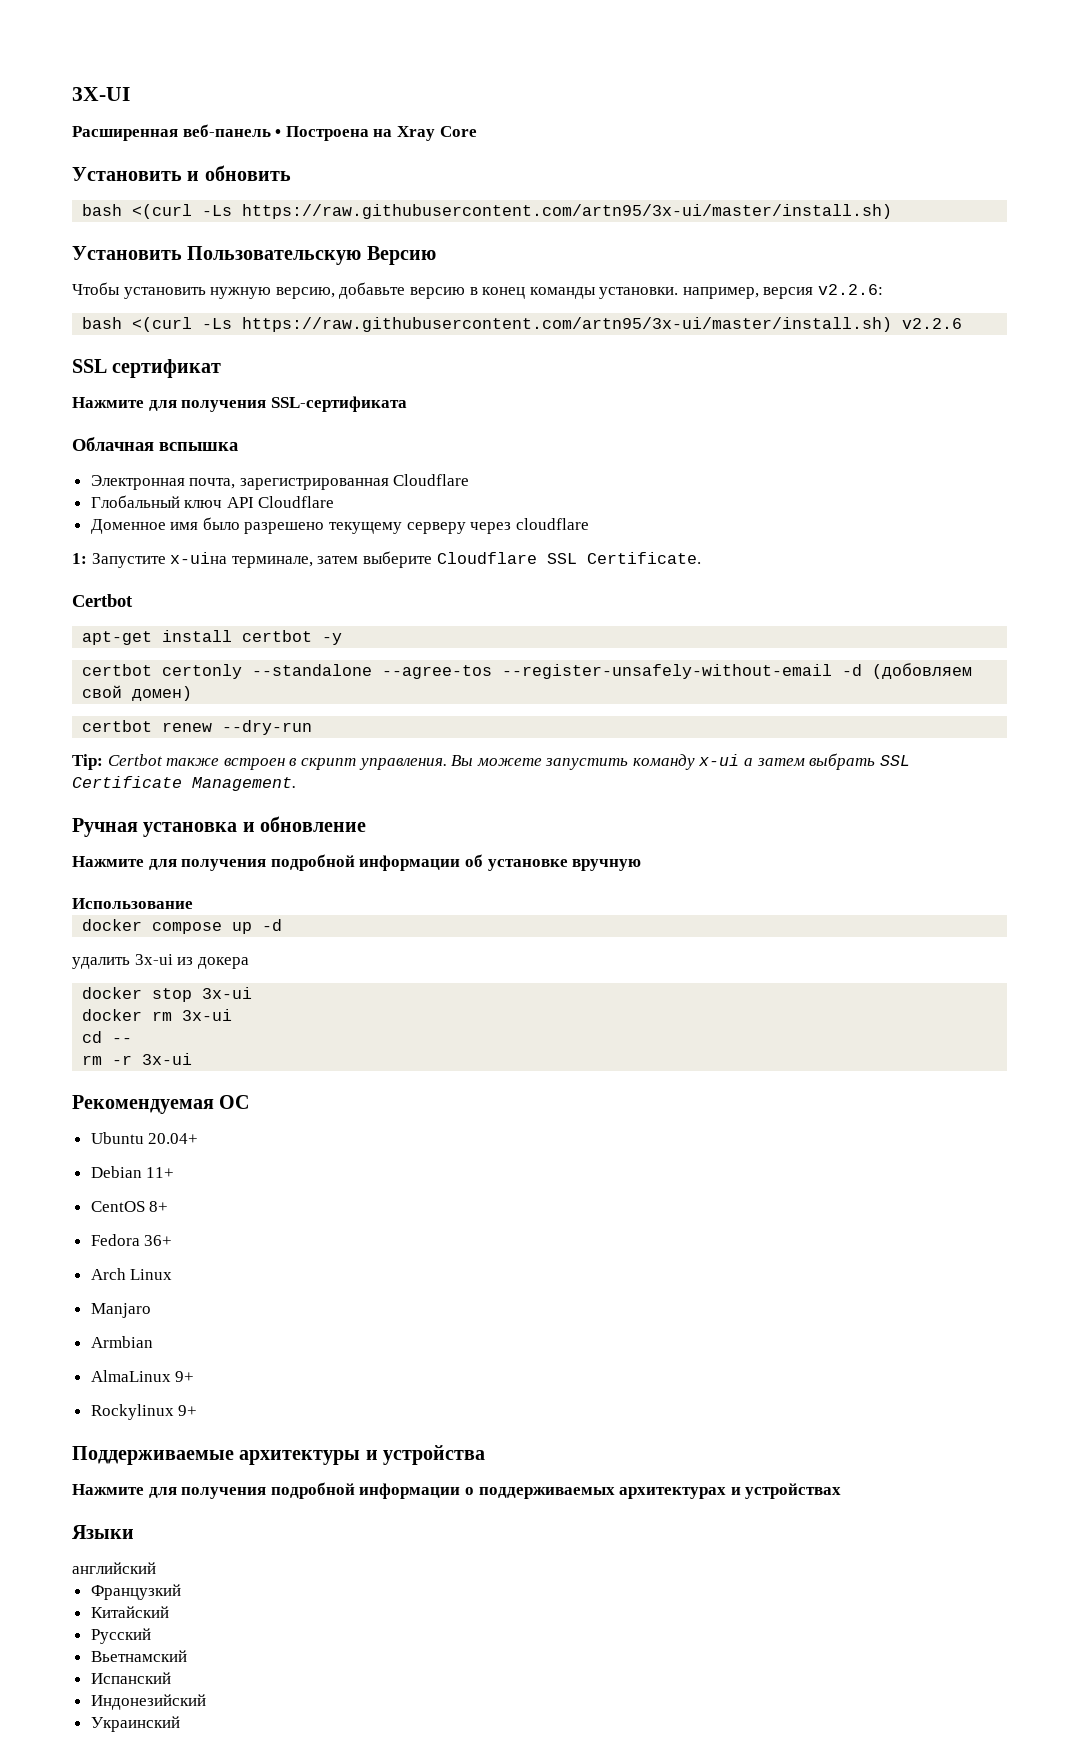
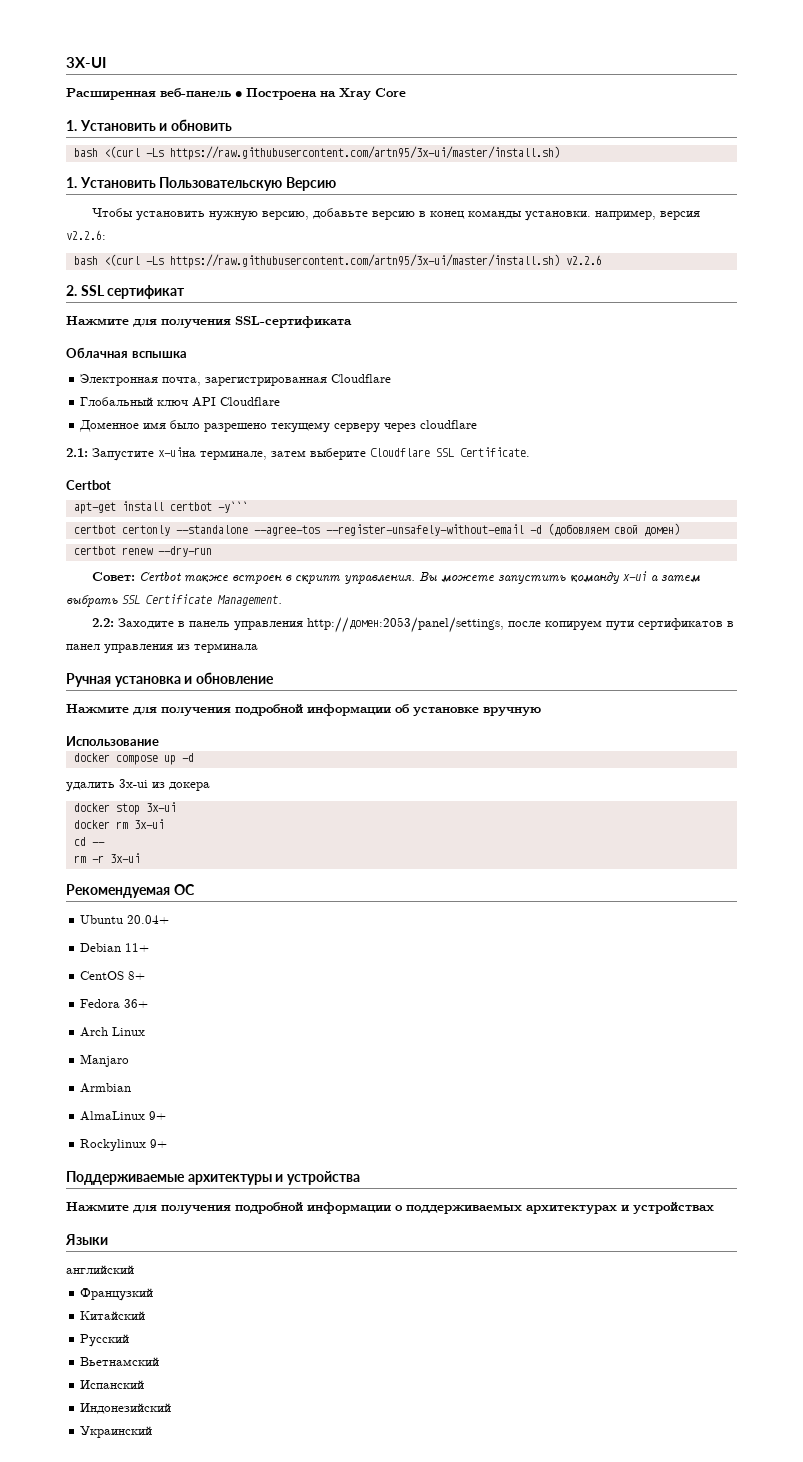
(477, 131) none -> [66,120,77,131] 1.
(893, 211) none -> [66,177,77,188] 1.
(963, 323) none -> [66,285,77,296] 2.
[72,553,87,564] 1: -> [66,448,88,457] 2.1:
[322,633,343,645] -y -> [217,501,248,513] -y```
[72,754,103,770] Tip: -> [91,572,135,581] Совет:
(296, 784) none -> [91,617,734,633] [66,643,258,654] // 2.2: Заходите в панель управления http://домен:2053/panel/settings, после копируем пути сертификатов в панел управления из терминала

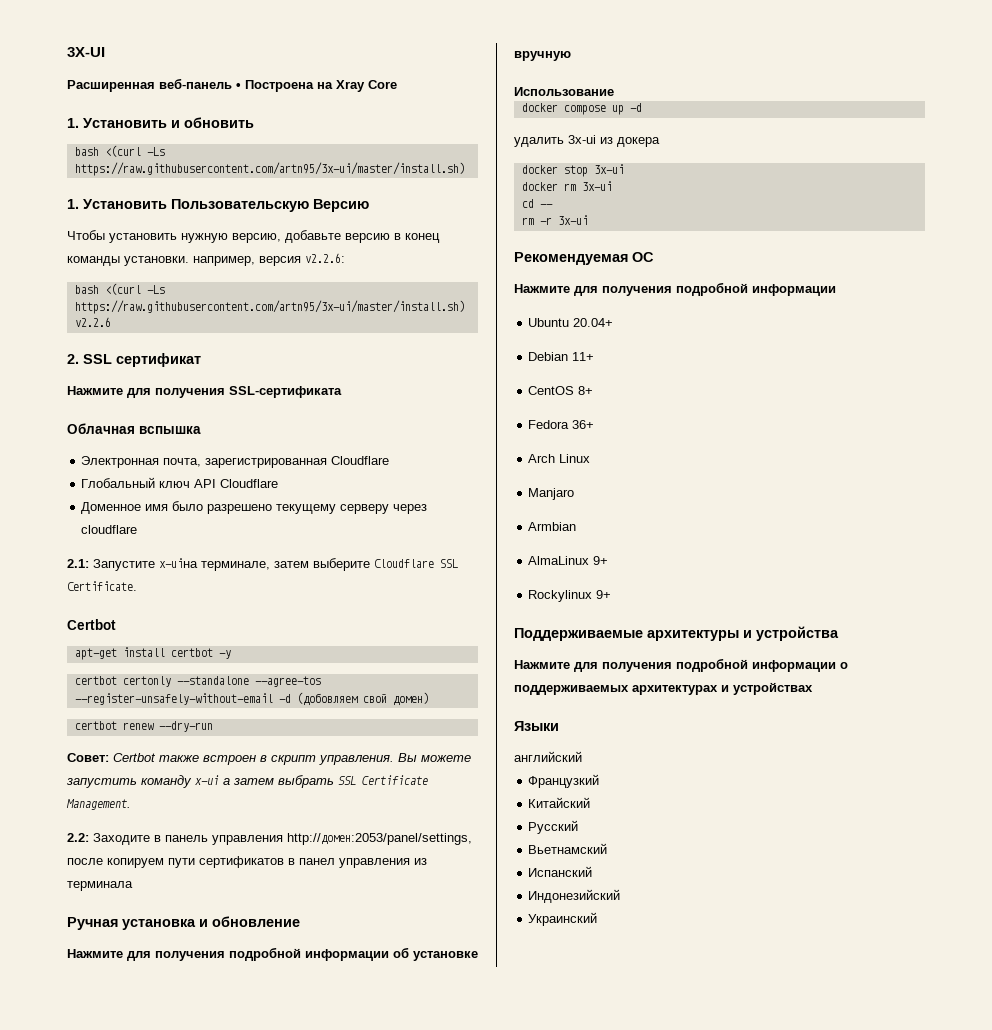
[217,501,248,513] -y``` -> [218,650,231,659] -y
(195, 889) none -> [514,282,836,296] // Нажмите для получения подробной информации

